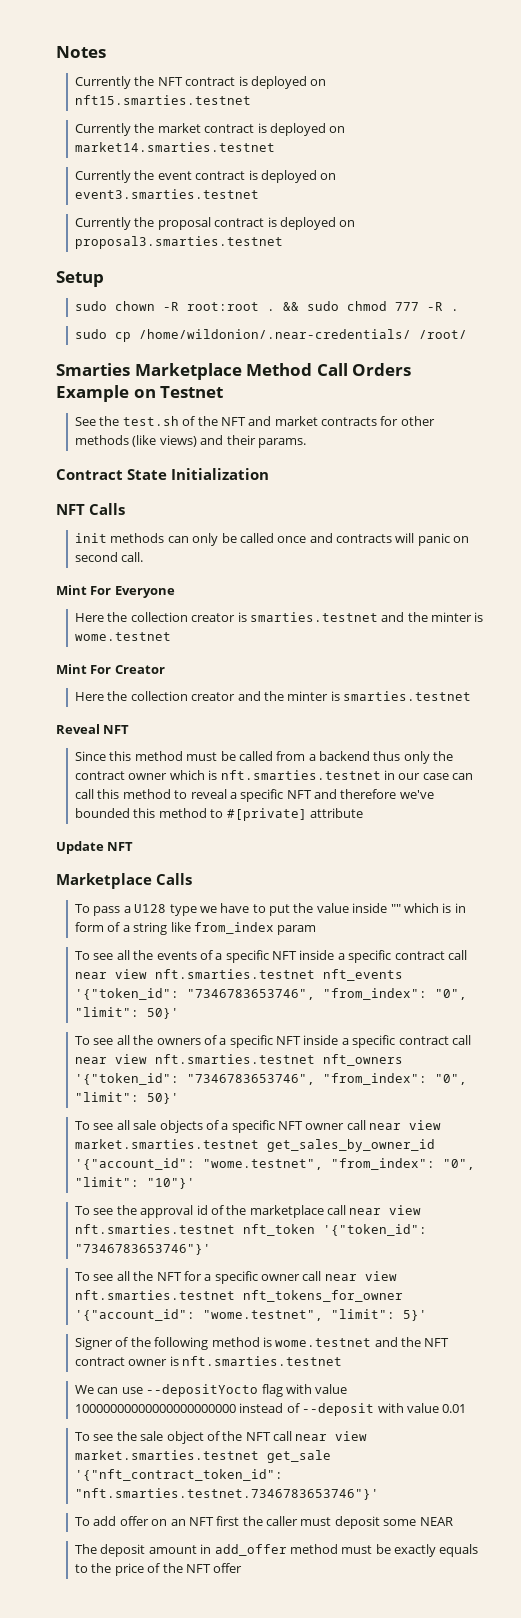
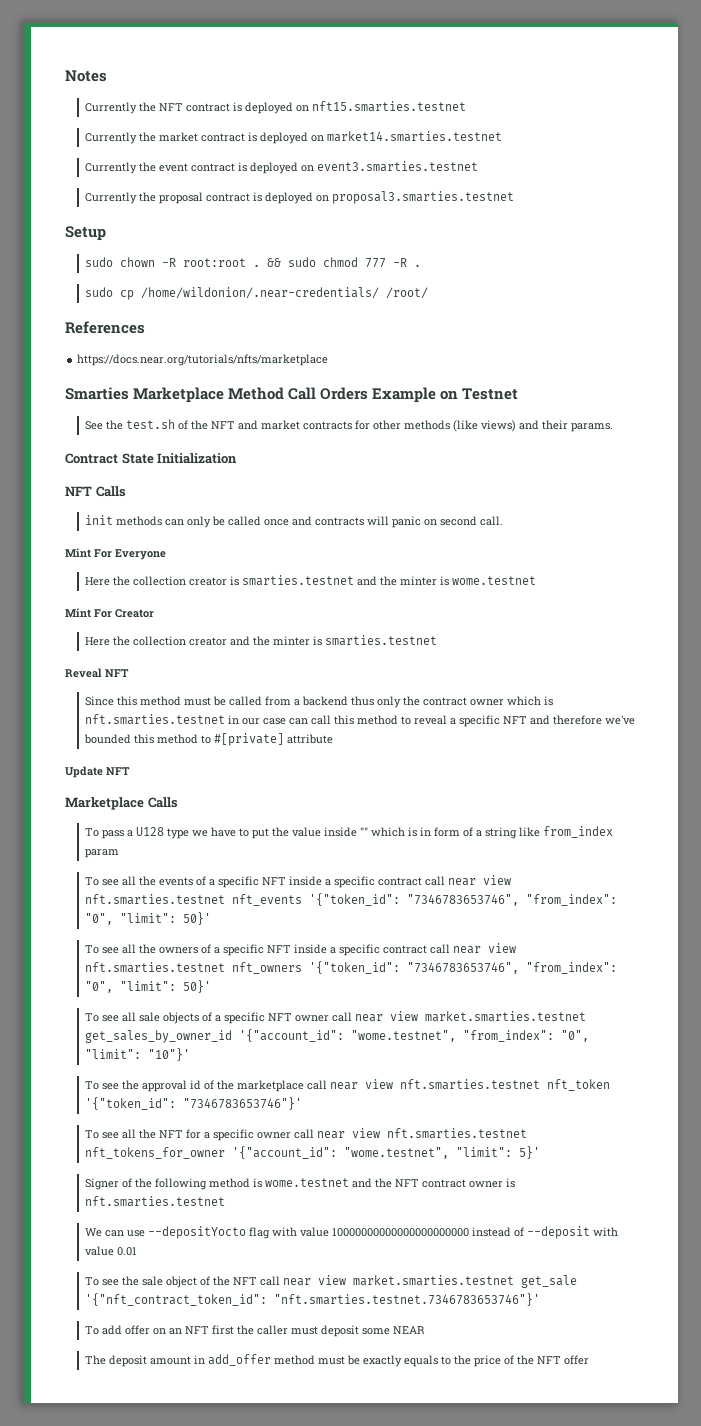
(468, 334) none -> [65,321,145,334] [77,354,329,366] // References // https://docs.near.org/tutorials/nfts/marketplace

